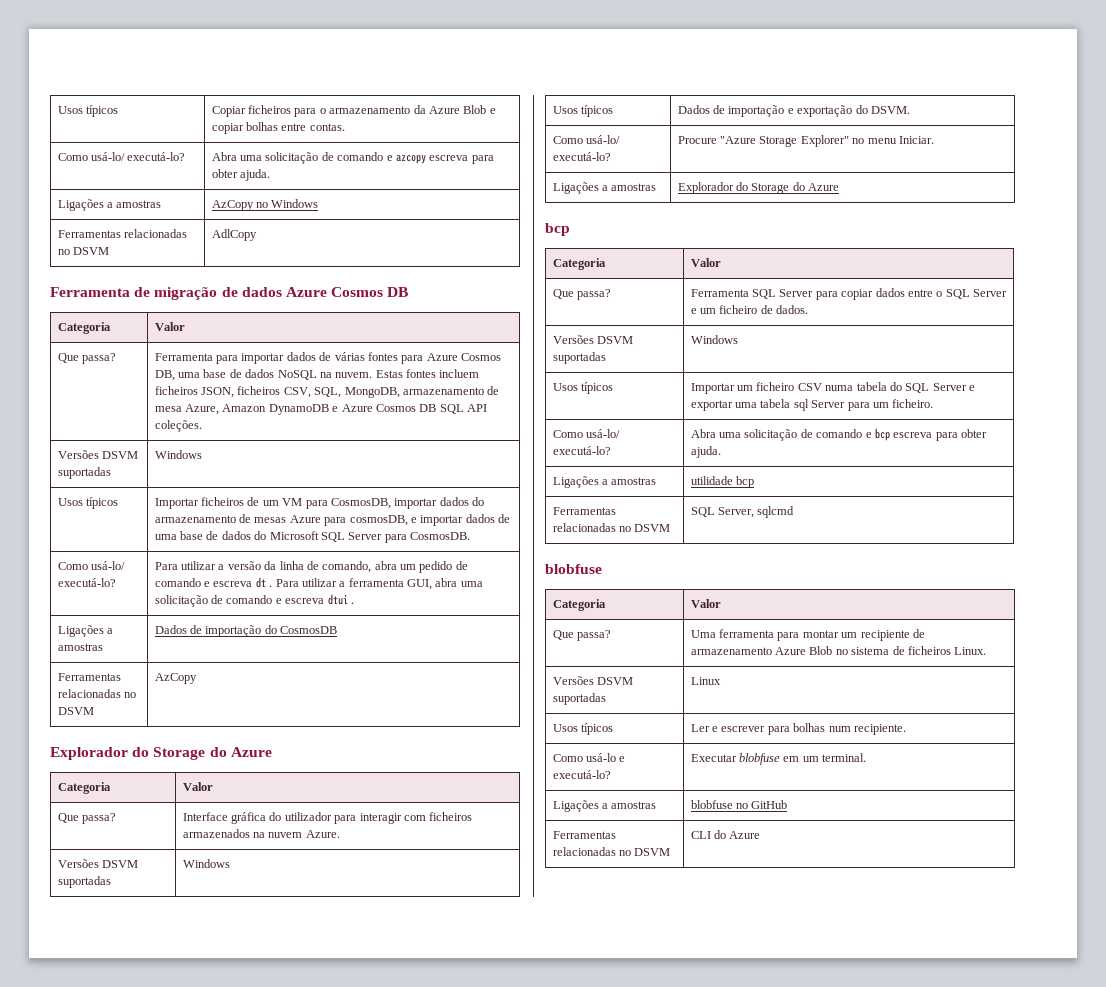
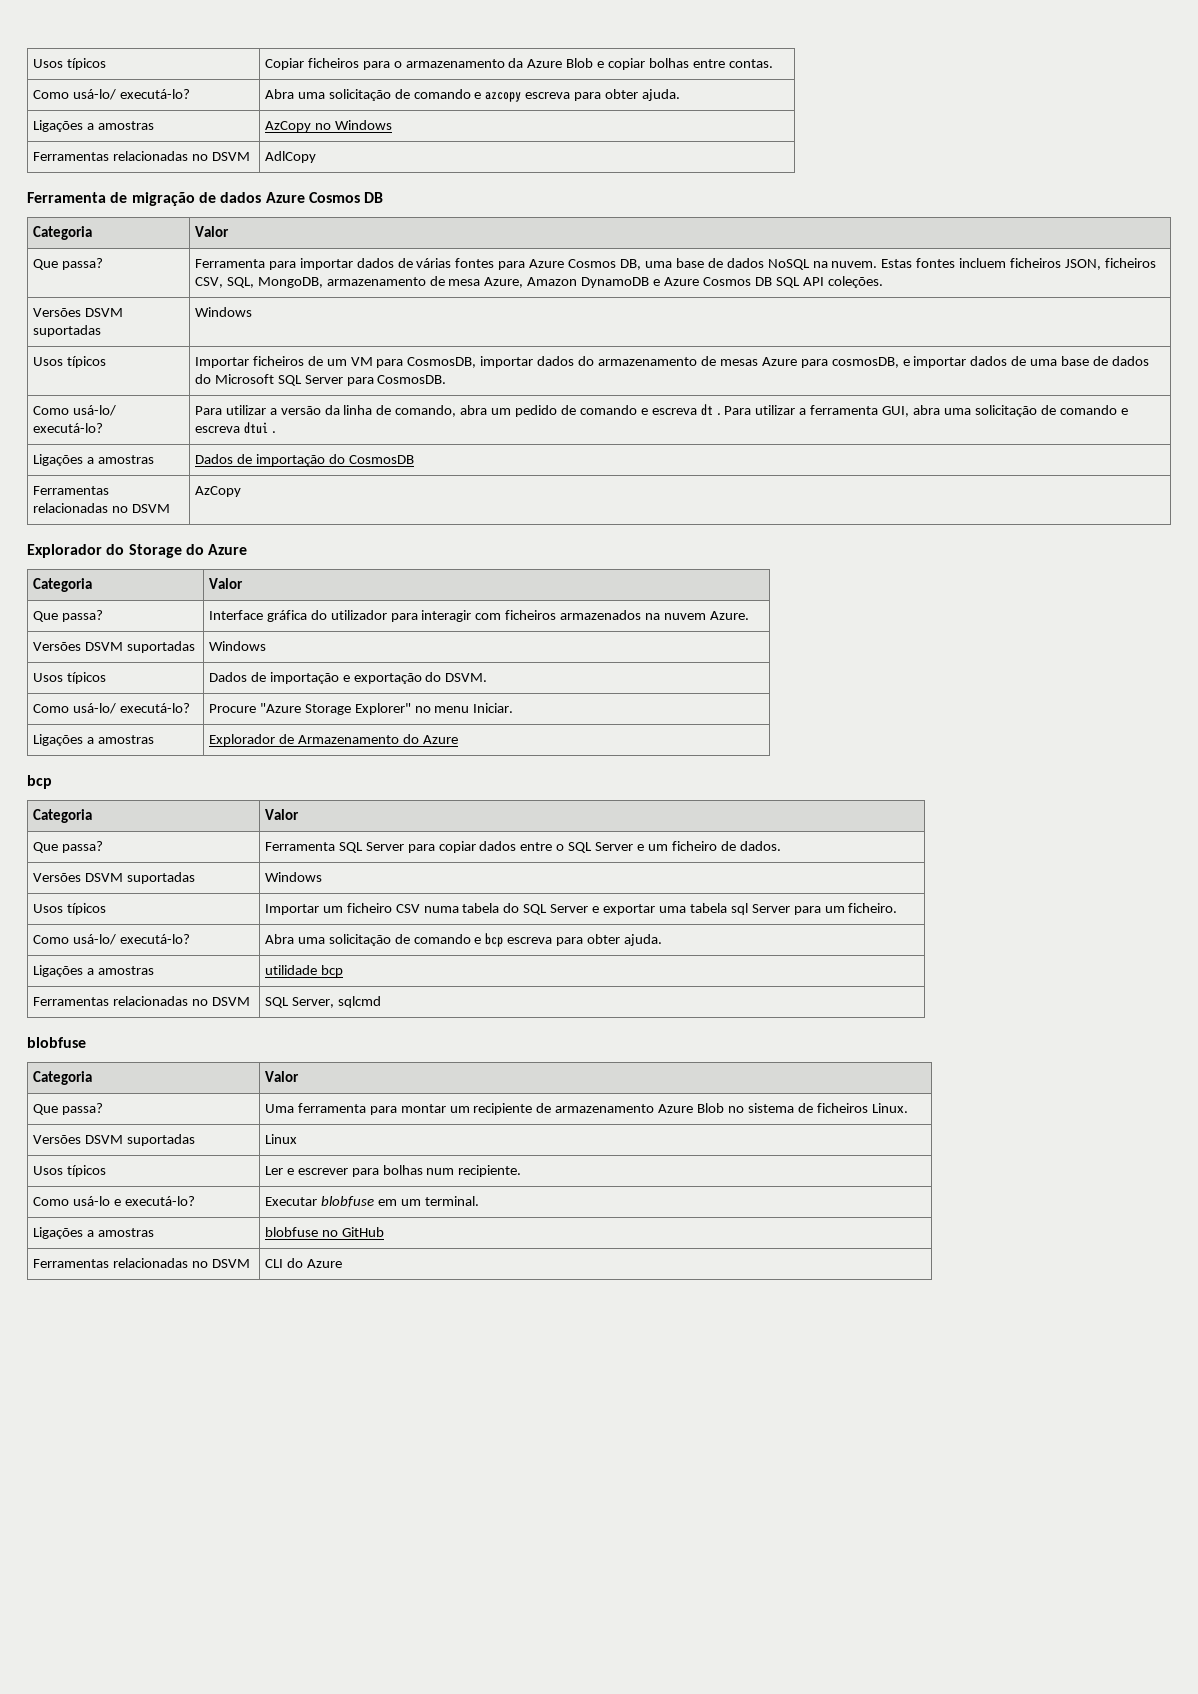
[736,182,790,194] do Storage -> [278,734,399,744] de Armazenamento

